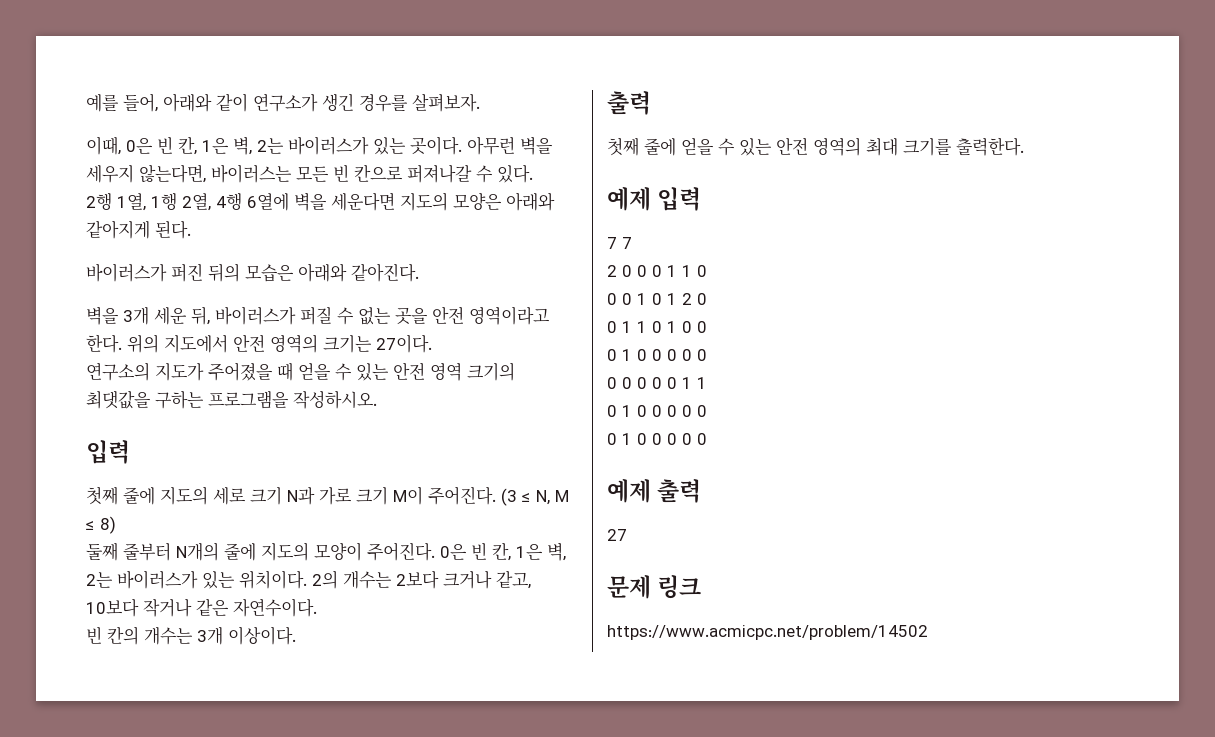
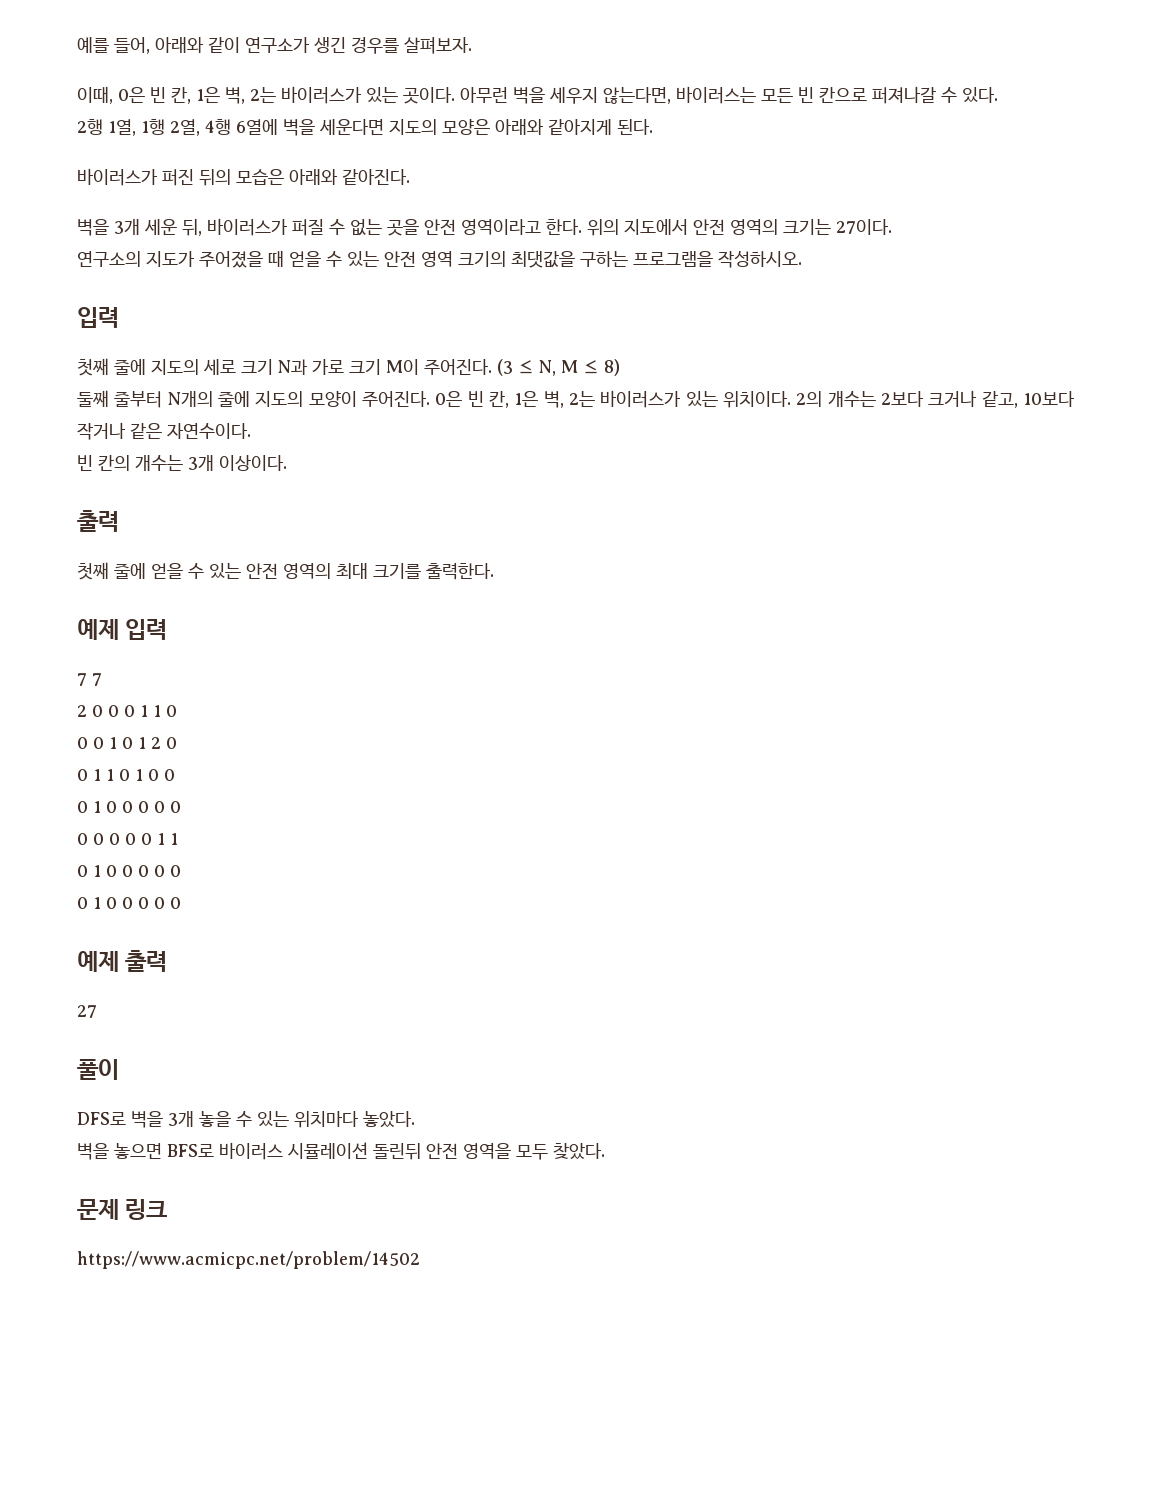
(627, 535) none -> [77,1059,119,1080] [77,1111,415,1128] [77,1142,605,1160] // 풀이 // DFS로 벽을 3개 놓을 수 있는 위치마다 놓았다. // 벽을 놓으면 BFS로 바이러스 시뮬레이션 돌린뒤 안전 영역을 모두 찾았다.

